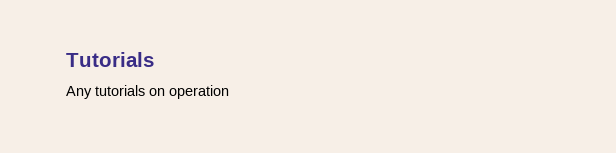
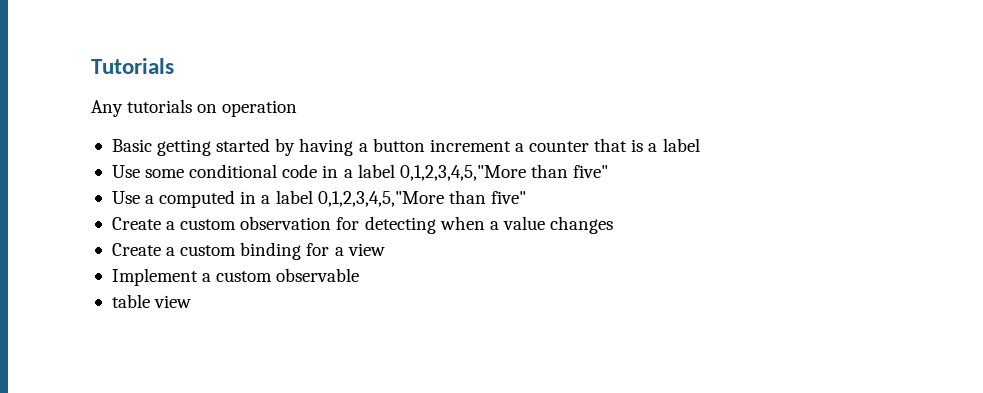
(229, 92) none -> [111,138,700,156] [111,164,609,181] [111,190,526,208] [111,216,614,234] [111,242,385,260] [111,268,360,286] [111,294,192,308] // Basic getting started by having a button increment a counter that is a label // Use some conditional code in a label 0,1,2,3,4,5,"More than five" // Use a computed in a label 0,1,2,3,4,5,"More than five" // Create a custom observation for detecting when a value changes // Create a custom binding for a view // Implement a custom observable // table view

